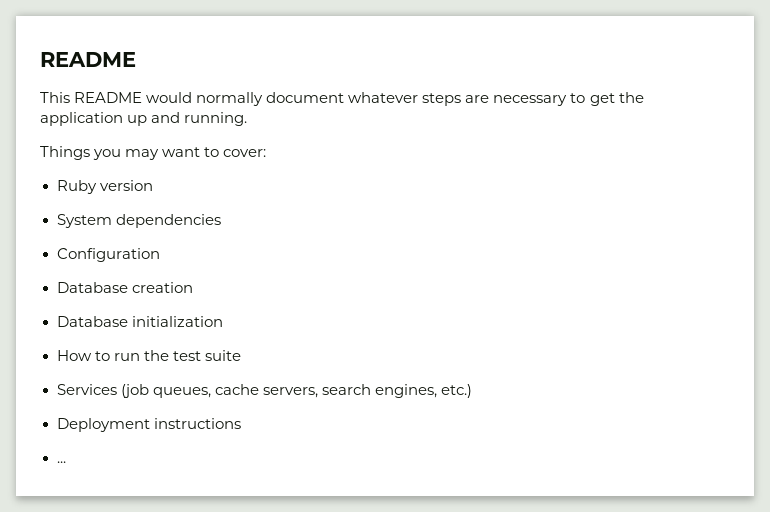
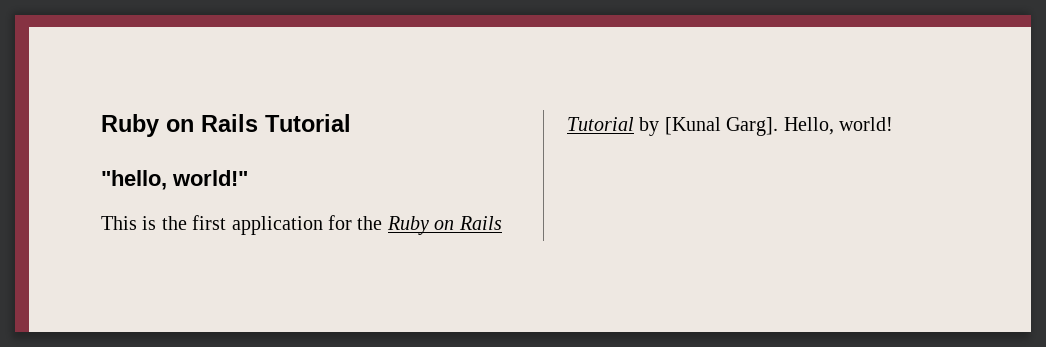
[40,52,136,67] [40,92,644,106] [40,112,248,126] [40,146,267,160] [56,180,153,194] [56,214,221,228] [56,248,160,262] [56,282,193,293] [56,316,223,327] [56,350,241,361] [56,384,472,398] [56,418,241,432] [56,461,66,463] README // This README would normally document whatever steps are necessary to get the application up and running. // Things you may want to cover: // Ruby version // System dependencies // Configuration // Database creation // Database initialization // How to run the test suite // Services (job queues, cache servers, search engines, etc.) // Deployment instructions // ... -> [101,114,351,137] [101,170,248,190] [101,215,502,235] [567,117,893,136] Ruby on Rails Tutorial // "hello, world!" // This is the first application for the Ruby on Rails Tutorial by [Kunal Garg]. Hello, world!

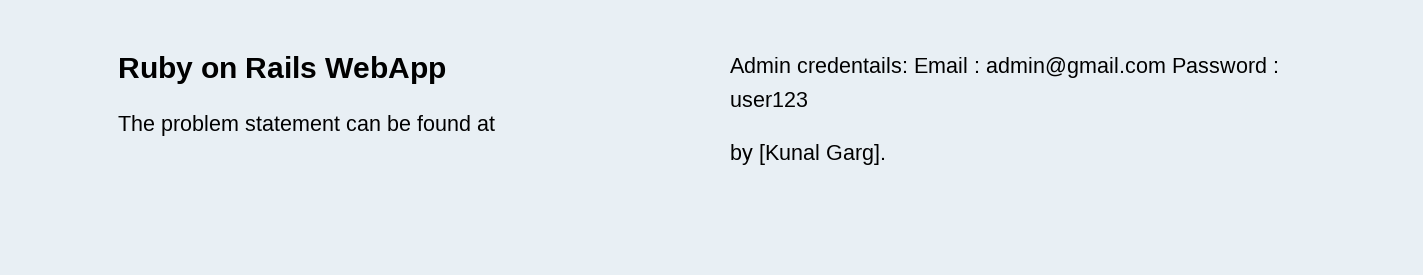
[101,114,351,137] [101,170,248,190] [101,215,502,235] [567,117,634,131] Ruby on Rails Tutorial // "hello, world!" // This is the first application for the Ruby on Rails Tutorial -> [118,56,447,84] [118,115,495,136] [730,57,1279,78] [730,92,808,107] Ruby on Rails WebApp // The problem statement can be found at // Admin credentails: Email : admin@gmail.com Password : user123 //
[783,117,893,135] Hello, world! -> (886, 154) none

